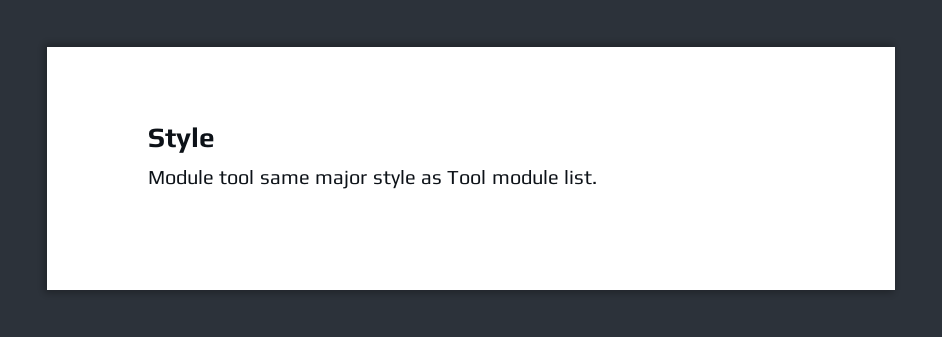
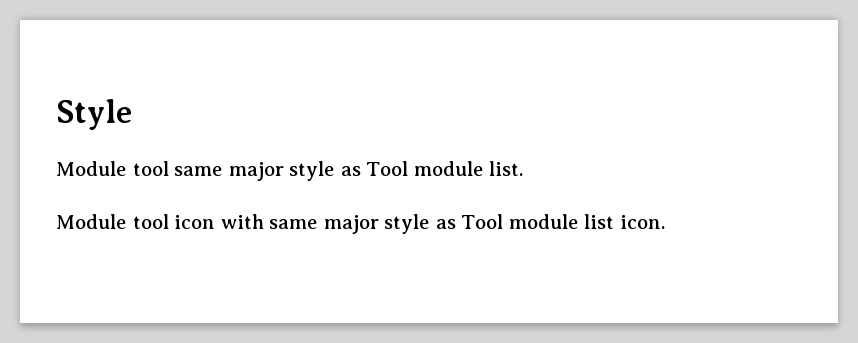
(598, 177) none -> [56,214,665,234] // Module tool icon with same major style as Tool module list icon.

